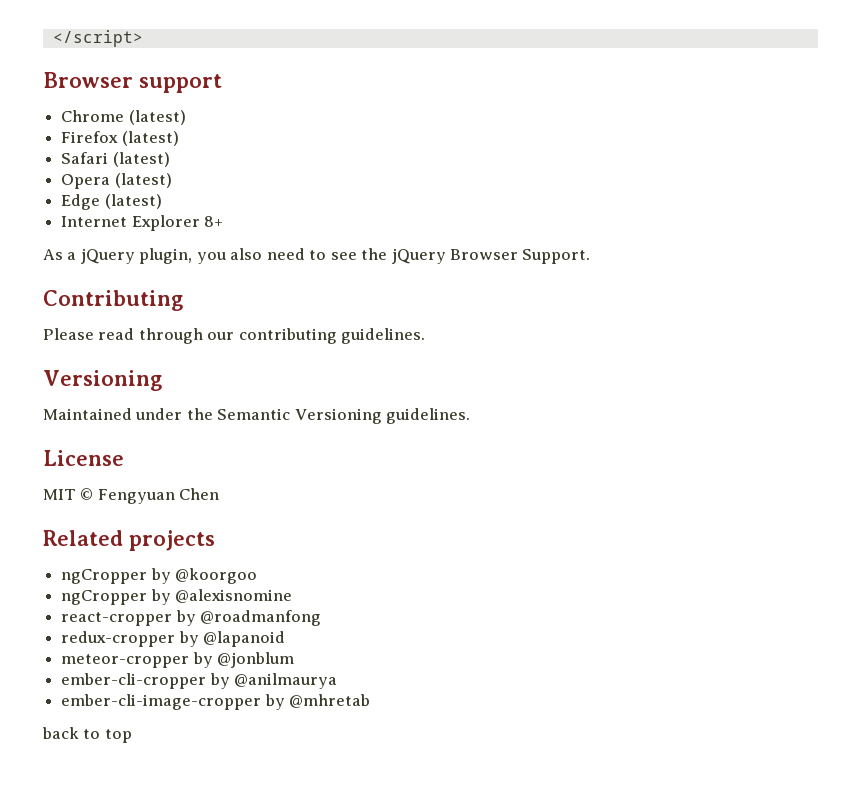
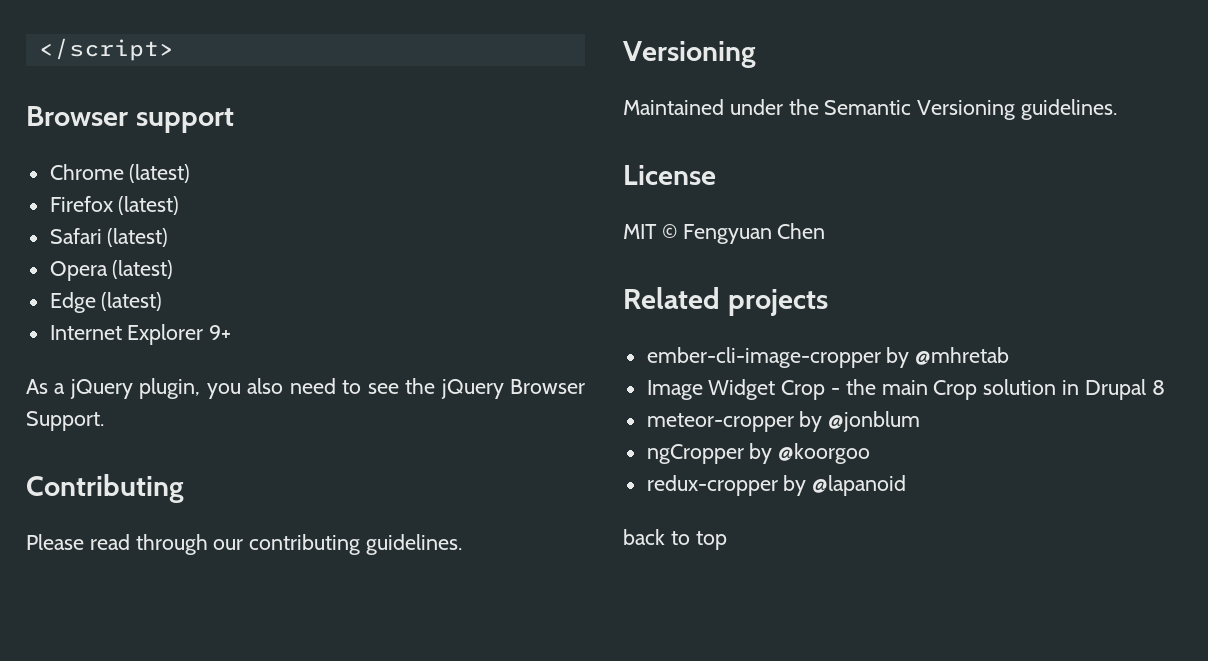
[204,216,224,227] 8+ -> [209,325,232,340] 9+
[61,568,258,584] [61,589,293,605] [61,610,322,626] [61,631,286,647] [61,652,295,668] [61,673,338,689] [61,694,371,710] ngCropper by @koorgoo // ngCropper by @alexisnomine // react-cropper by @roadmanfong // redux-cropper by @lapanoid // meteor-cropper by @jonblum // ember-cli-cropper by @anilmaurya // ember-cli-image-cropper by @mhretab -> [646,347,1010,368] [646,379,1165,400] [646,411,921,432] [646,443,871,464] [646,475,907,496] ember-cli-image-cropper by @mhretab // Image Widget Crop - the main Crop solution in Drupal 8 // meteor-cropper by @jonblum // ngCropper by @koorgoo // redux-cropper by @lapanoid

